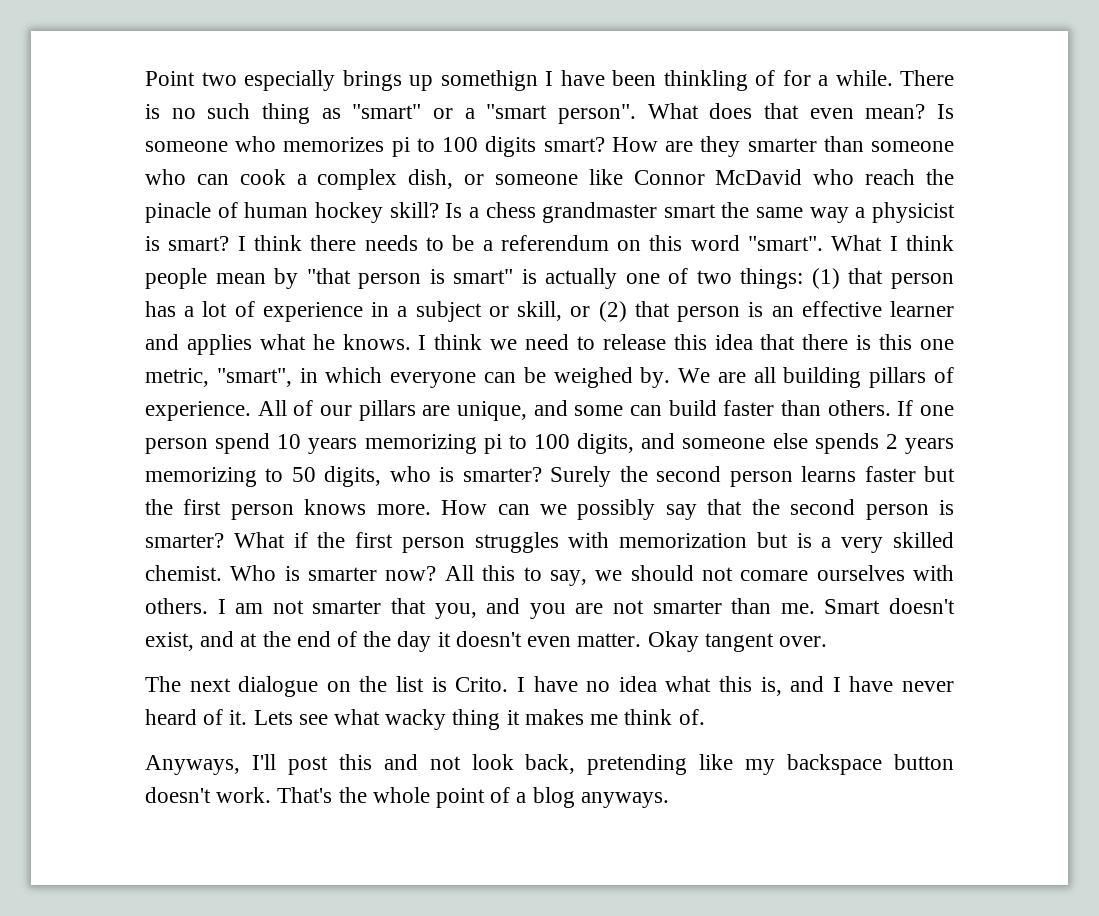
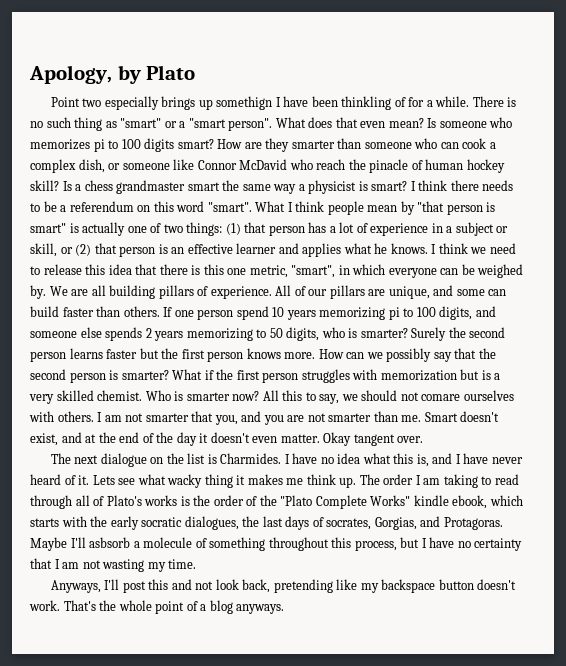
(145, 78) none -> [29,65,196,84] Apology, by Plato //
[455,677,509,692] Crito. -> [220,453,282,464] Charmides.
[678,709,705,725] of. -> [339,474,519,488] [30,495,523,509] [30,516,503,530] [30,537,523,551] [30,558,197,572] up. The order I am taking to read through all of Plato's works is the order of the "Plato Complete Works" kindle ebook, which starts with the early socratic dialogues, the last days of socrates, Gorgias, and Protagoras. Maybe I'll asbsorb a molecule of something throughout this process, but I have no certainty that I am not wasting my time.

